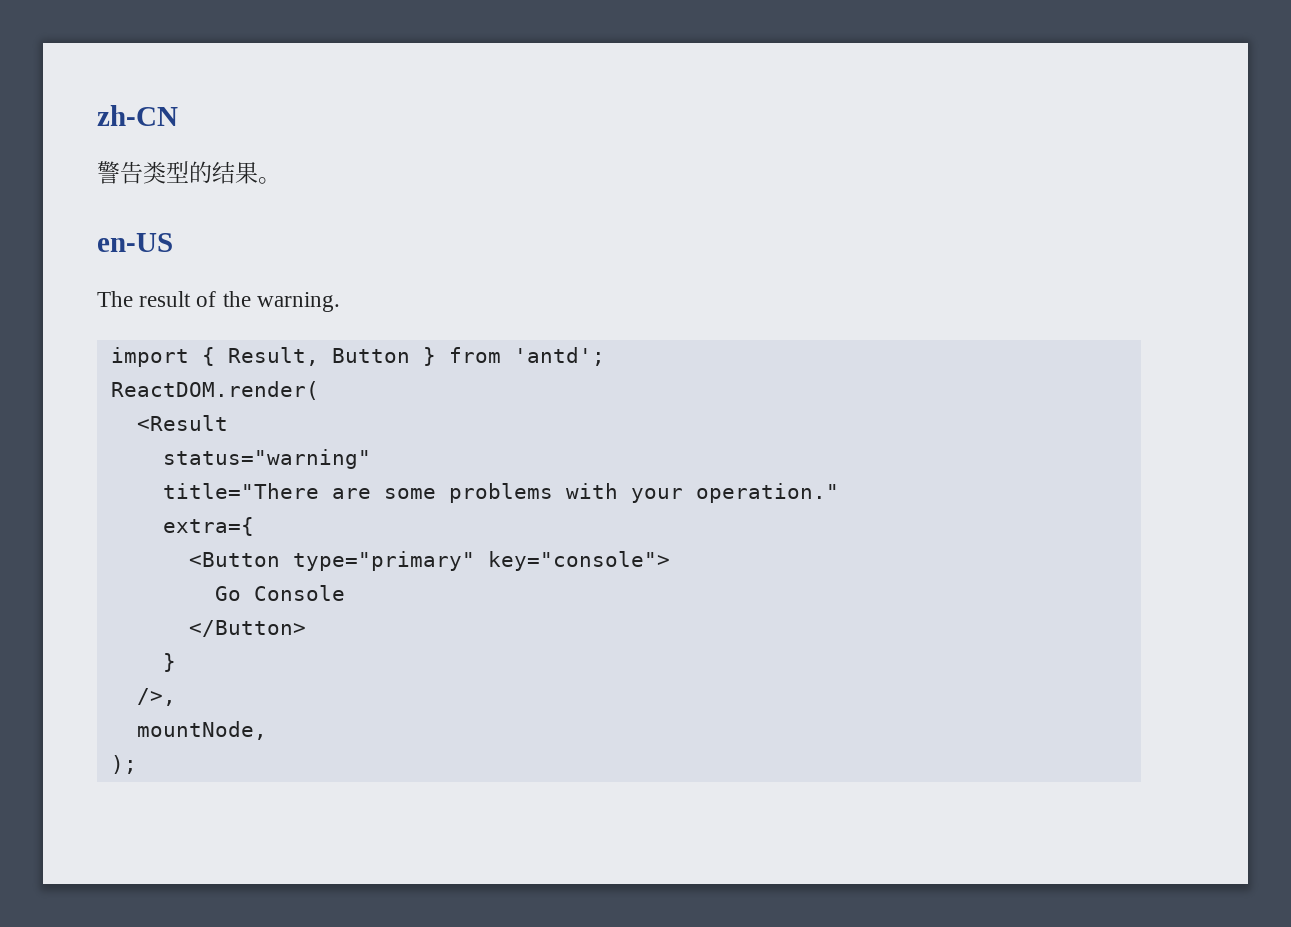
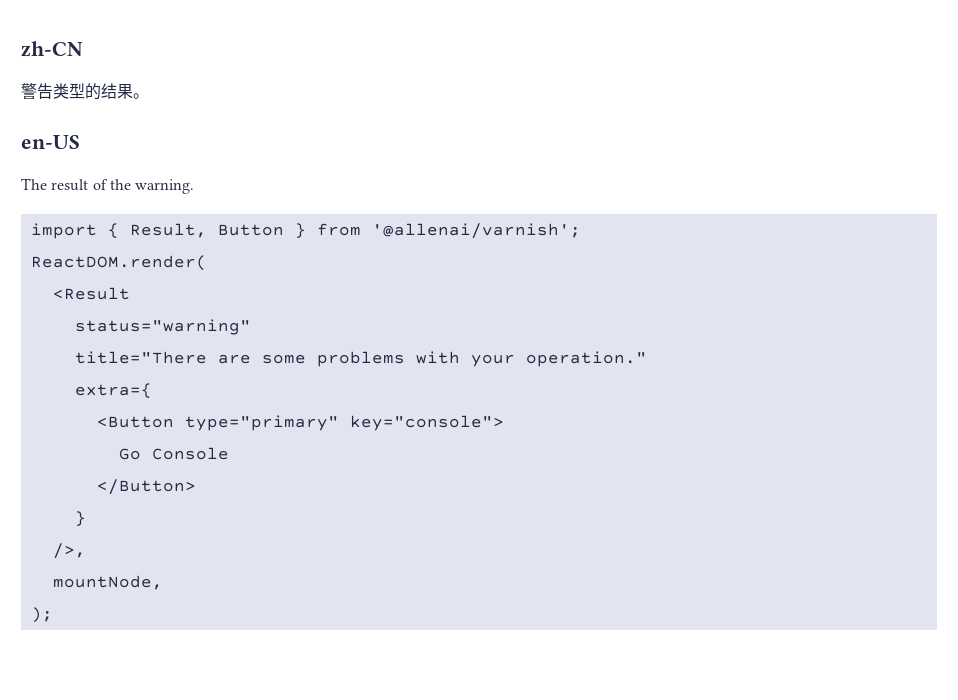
[513,347,605,366] 'antd'; -> [371,223,581,239] '@allenai/varnish';

